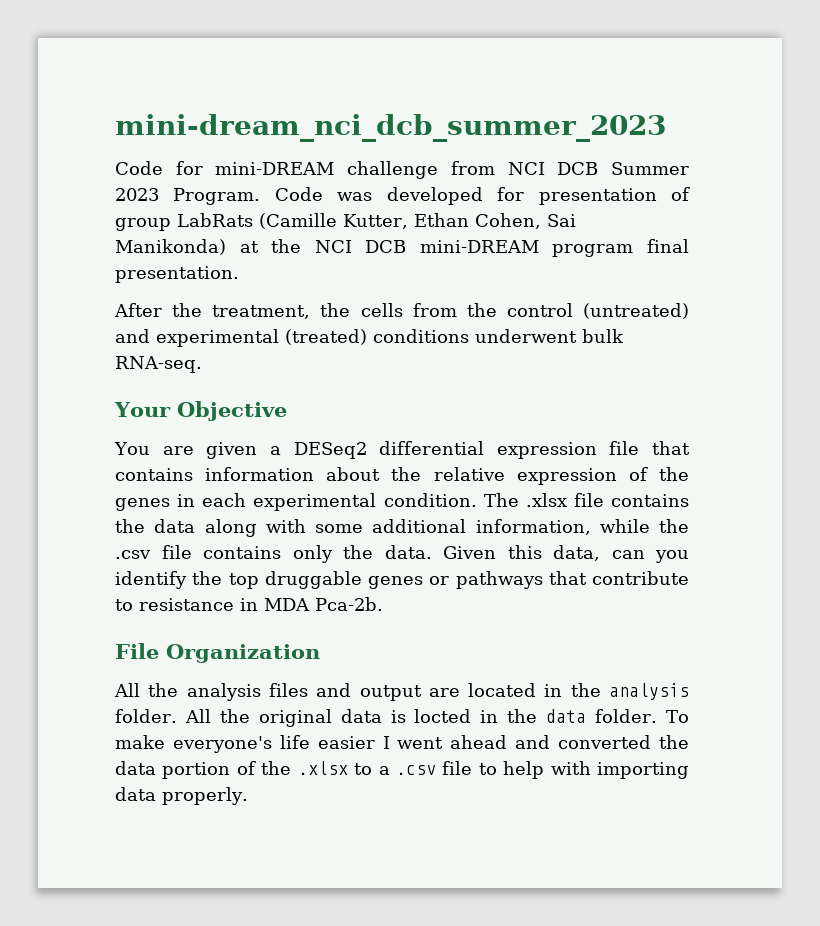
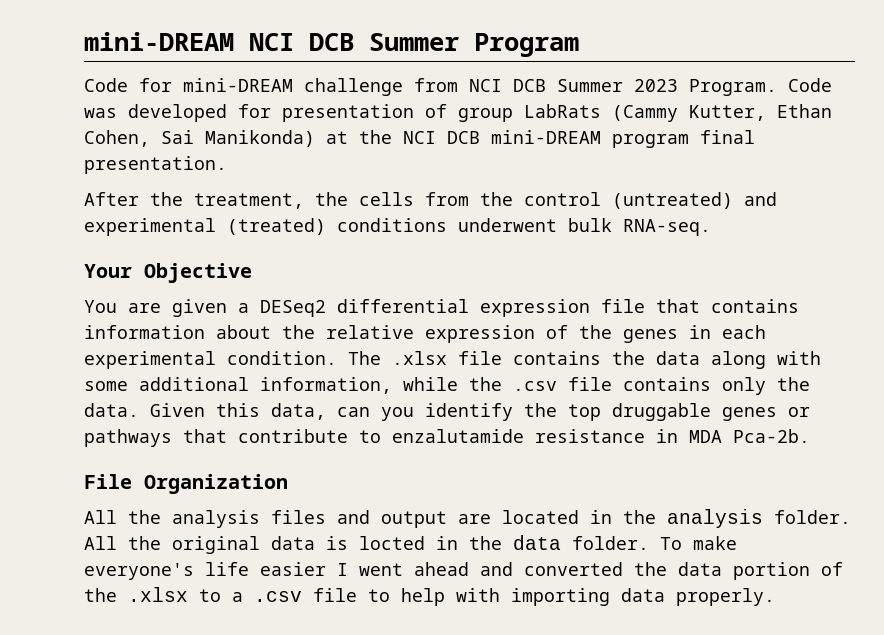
[115,114,666,142] mini-dream_nci_dcb_summer_2023 -> [84,32,579,57] mini-DREAM NCI DCB Summer Program
[259,213,337,229] (Camille -> [612,105,678,122] (Cammy
(133, 605) none -> [392,429,524,443] enzalutamide

